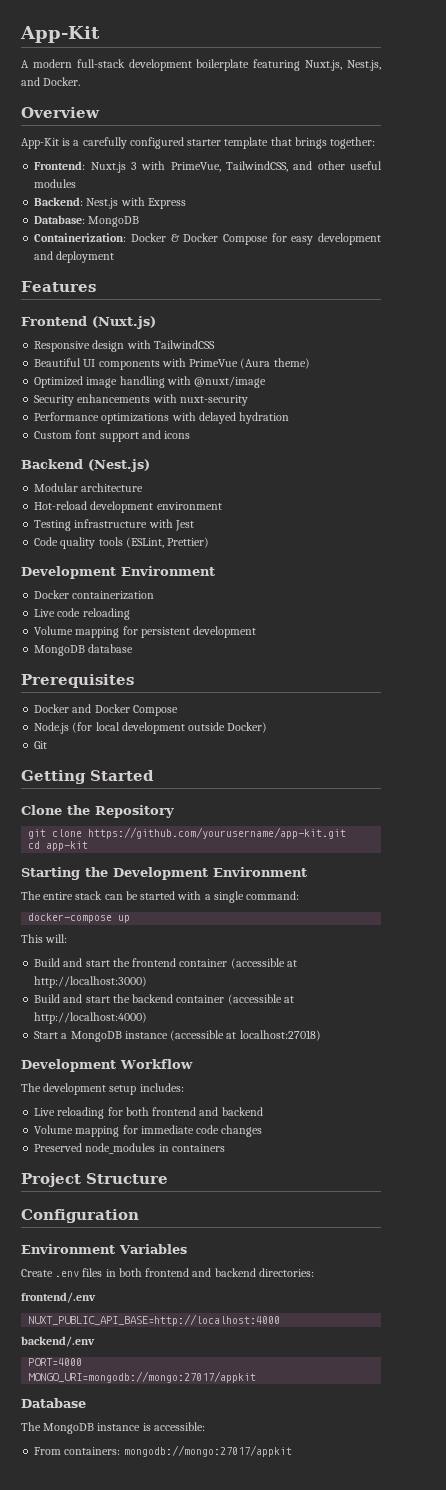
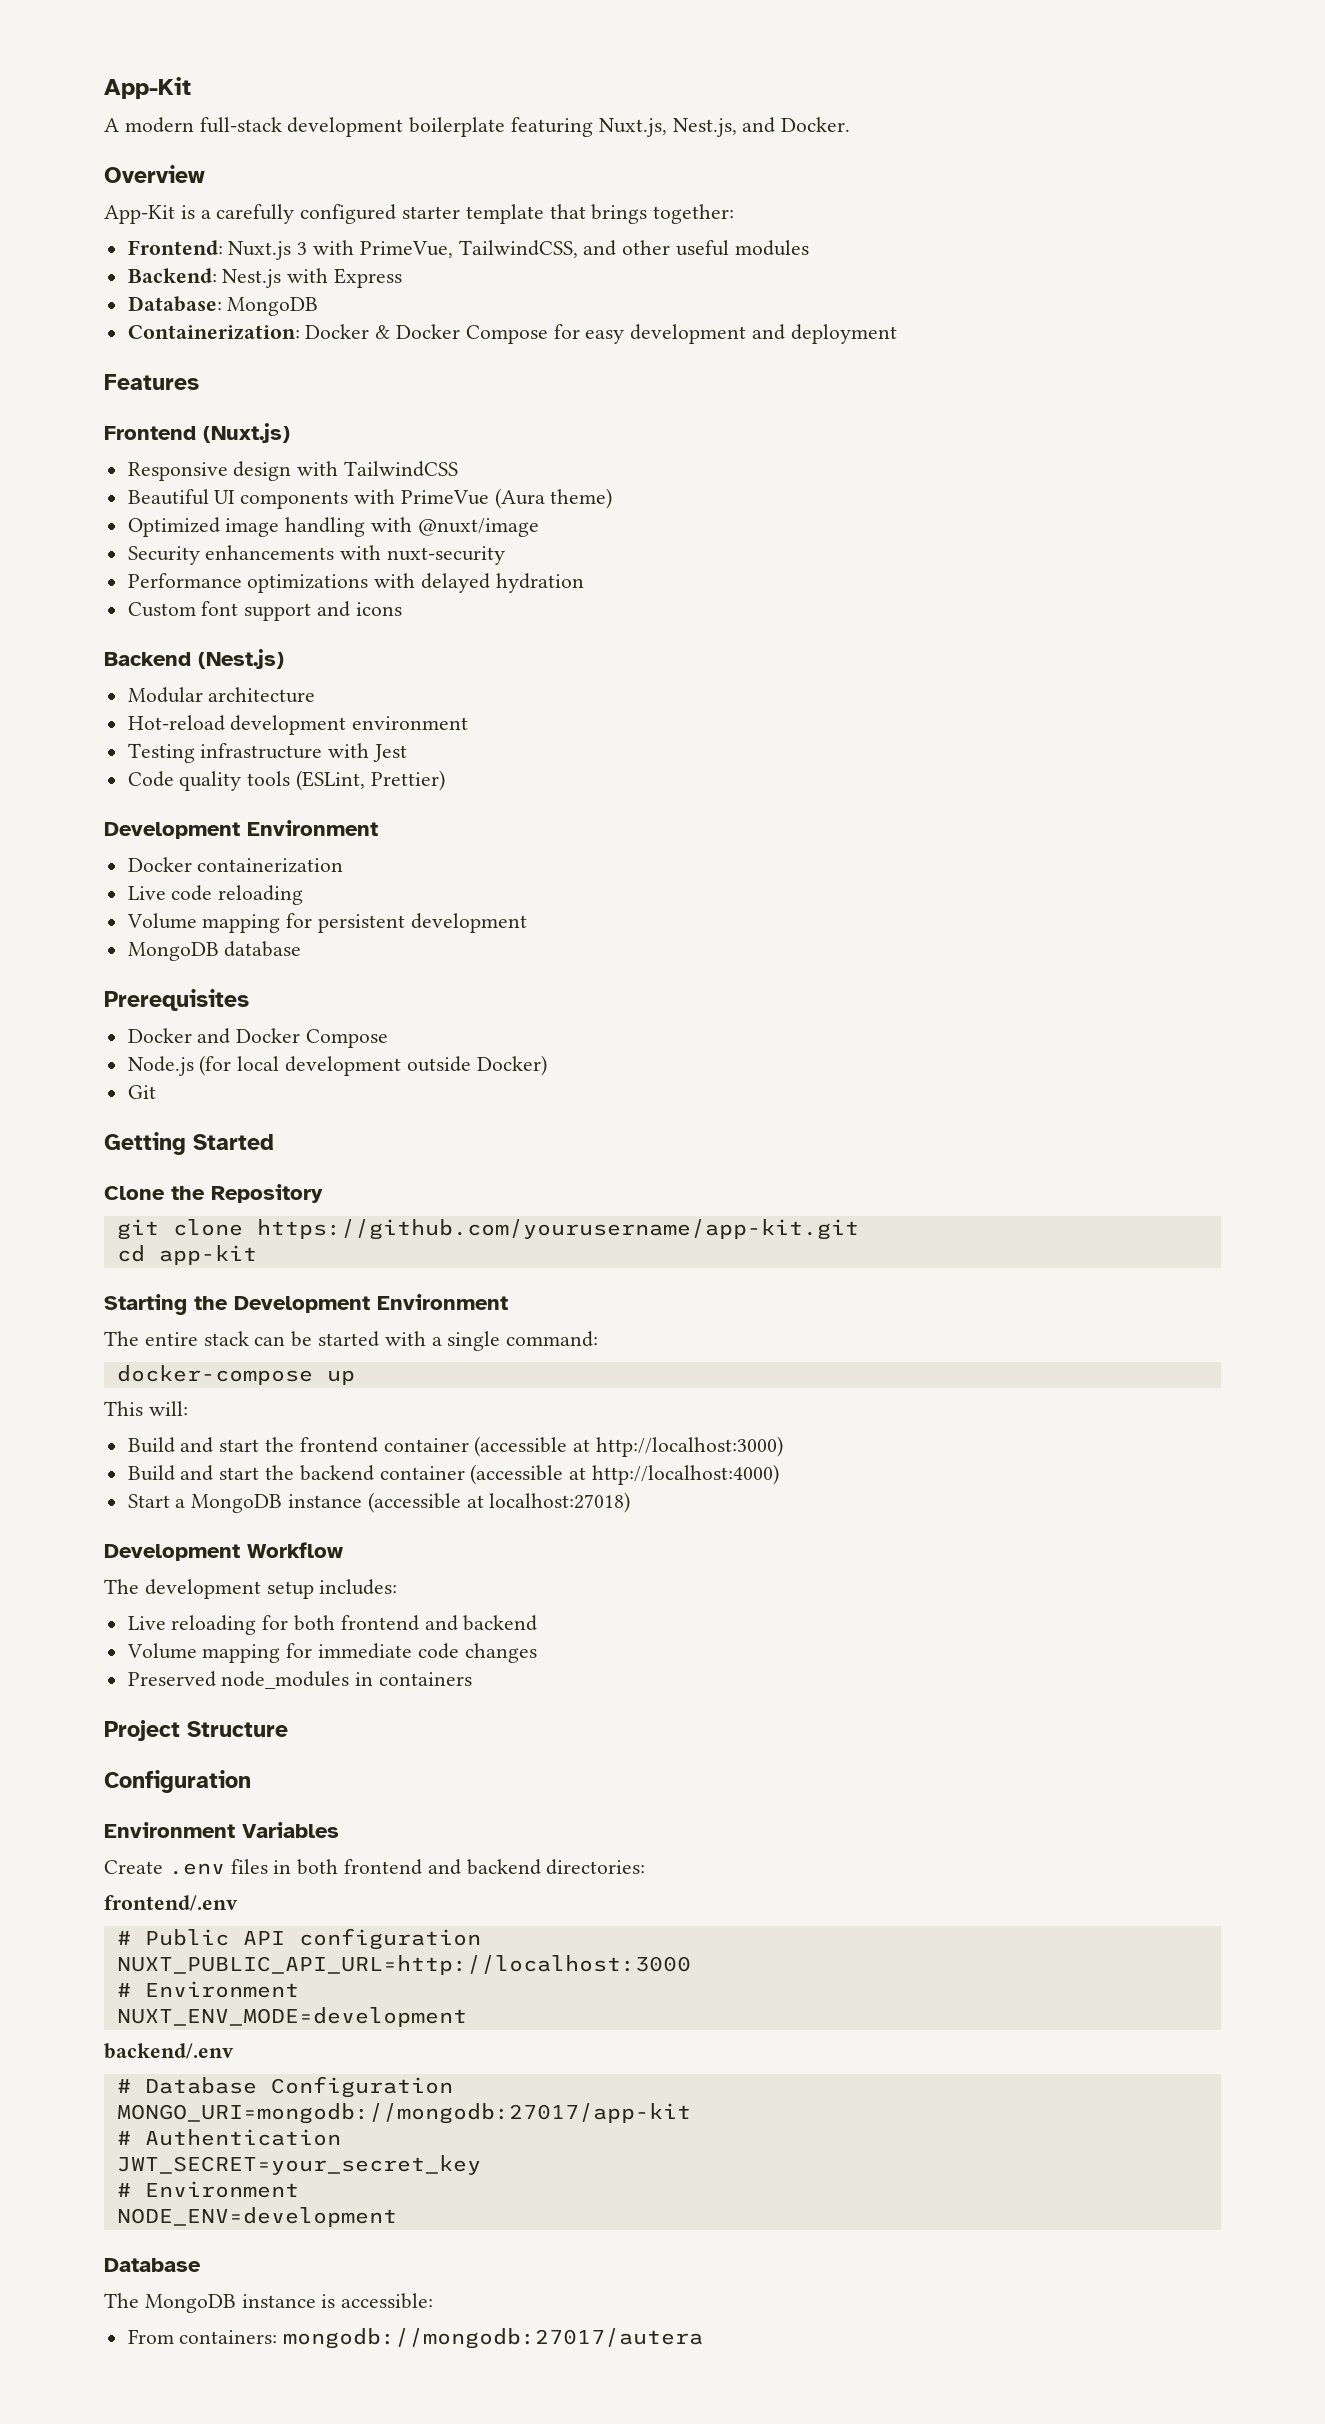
[28,1314,281,1326] [21,1336,95,1347] [28,1358,83,1366] [28,1371,257,1383] NUXT_PUBLIC_API_BASE=http://localhost:4000 // backend/.env // PORT=4000 // MONGO_URI=mongodb://mongo:27017/appkit -> [116,1928,481,1950] [116,1955,691,1975] [116,1981,299,1998] [116,2007,467,2027] [104,2043,234,2059] [116,2076,453,2098] [116,2103,691,2124] [116,2129,341,2146] [116,2155,481,2175] [116,2181,299,2198] [116,2207,397,2227] # Public API configuration // NUXT_PUBLIC_API_URL=http://localhost:3000 // # Environment // NUXT_ENV_MODE=development // backend/.env // # Database Configuration // MONGO_URI=mongodb://mongodb:27017/app-kit // # Authentication // JWT_SECRET=your_secret_key // # Environment // NODE_ENV=development
[123,1445,292,1457] mongodb://mongo:27017/appkit -> [283,2328,704,2349] mongodb://mongodb:27017/autera

